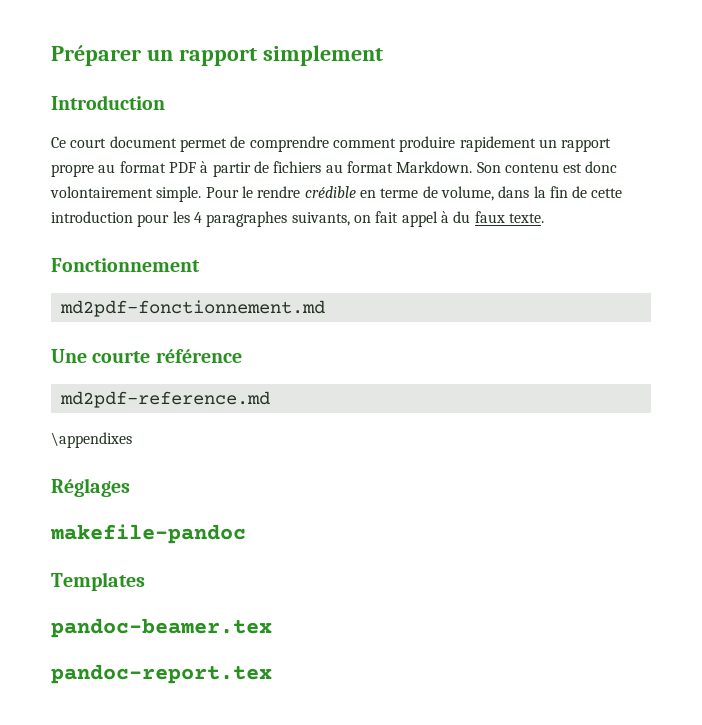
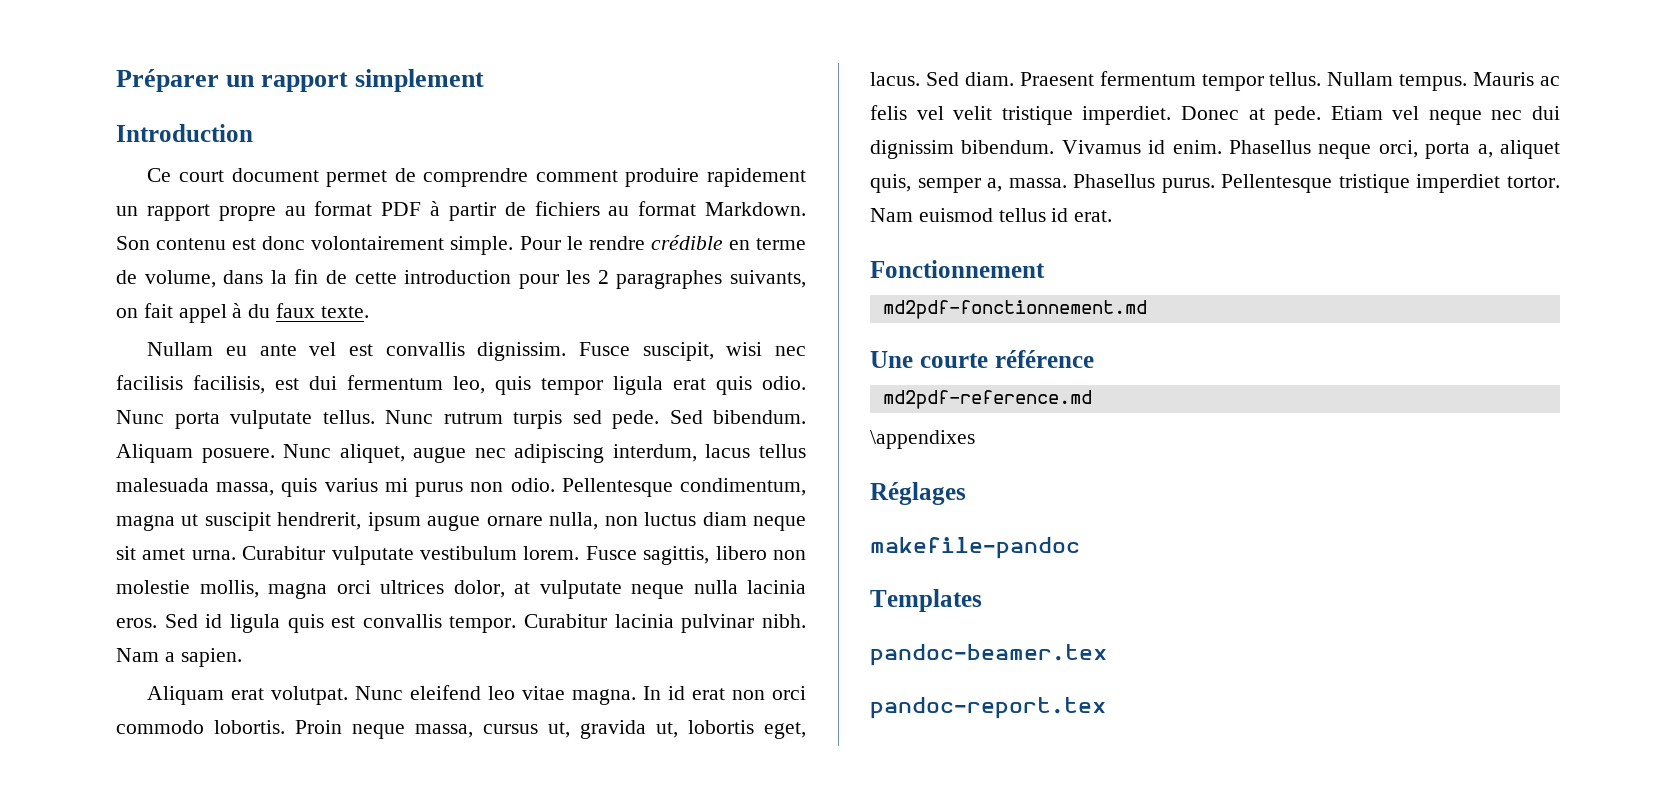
[193,212,202,223] 4 -> [597,270,609,284] 2
(544, 218) none -> [147,342,806,361] [116,375,806,395] [116,410,806,429] [116,444,806,463] [116,478,806,497] [116,512,806,531] [116,546,806,565] [116,580,806,599] [116,614,806,633] [116,648,242,667] [147,685,806,705] [116,720,806,739] [870,71,1560,91] [870,105,1560,125] [870,140,1560,159] [870,174,1560,193] [870,208,1113,222] // Nullam eu ante vel est convallis dignissim. Fusce suscipit, wisi nec facilisis facilisis, est dui fermentum leo, quis tempor ligula erat quis odio. Nunc porta vulputate tellus. Nunc rutrum turpis sed pede. Sed bibendum. Aliquam posuere. Nunc aliquet, augue nec adipiscing interdum, lacus tellus malesuada massa, quis varius mi purus non odio. Pellentesque condimentum, magna ut suscipit hendrerit, ipsum augue ornare nulla, non luctus diam neque sit amet urna. Curabitur vulputate vestibulum lorem. Fusce sagittis, libero non molestie mollis, magna orci ultrices dolor, at vulputate neque nulla lacinia eros. Sed id ligula quis est convallis tempor. Curabitur lacinia pulvinar nibh. Nam a sapien. // Aliquam erat volutpat. Nunc eleifend leo vitae magna. In id erat non orci commodo lobortis. Proin neque massa, cursus ut, gravida ut, lobortis eget, lacus. Sed diam. Praesent fermentum tempor tellus. Nullam tempus. Mauris ac felis vel velit tristique imperdiet. Donec at pede. Etiam vel neque nec dui dignissim bibendum. Vivamus id enim. Phasellus neque orci, porta a, aliquet quis, semper a, massa. Phasellus purus. Pellentesque tristique imperdiet tortor. Nam euismod tellus id erat.

